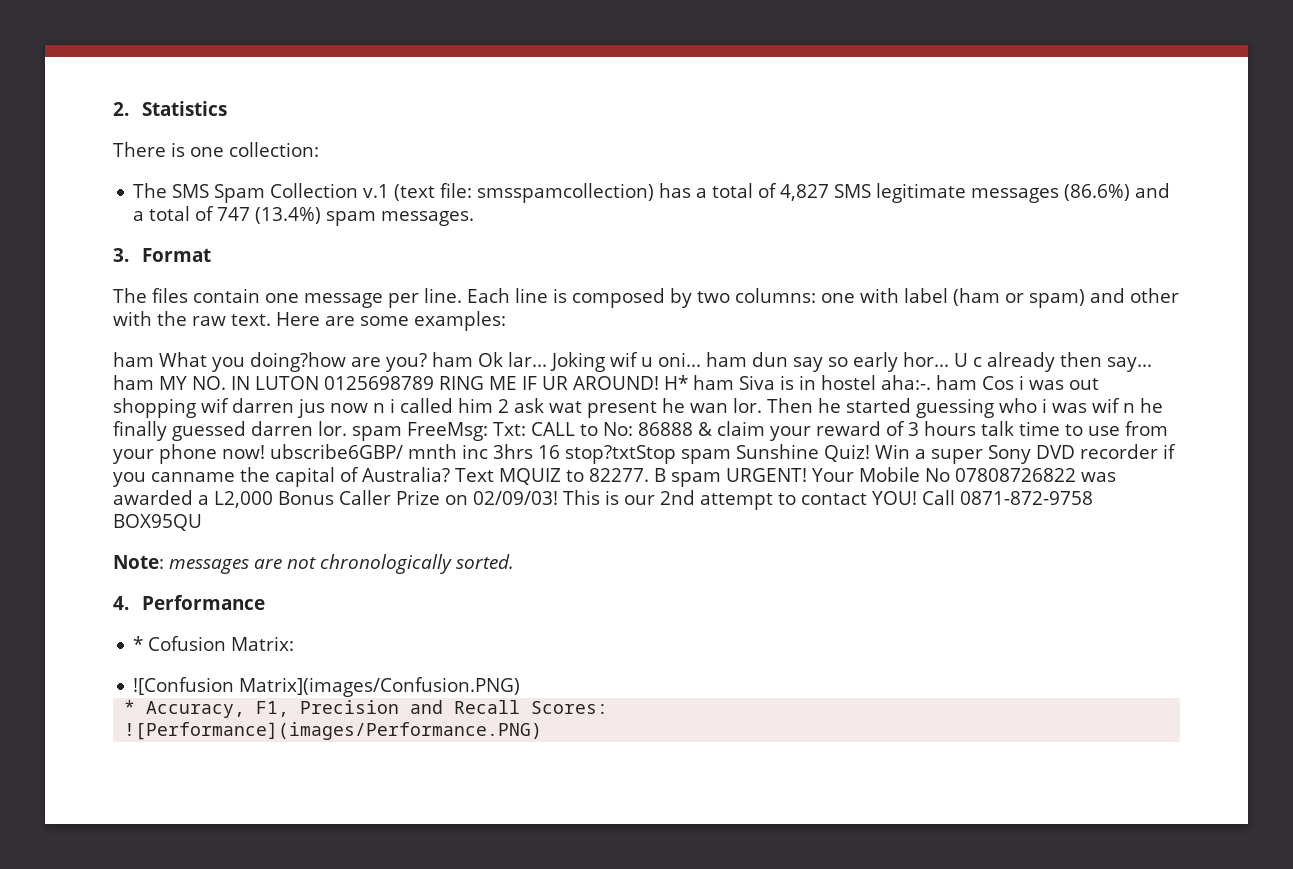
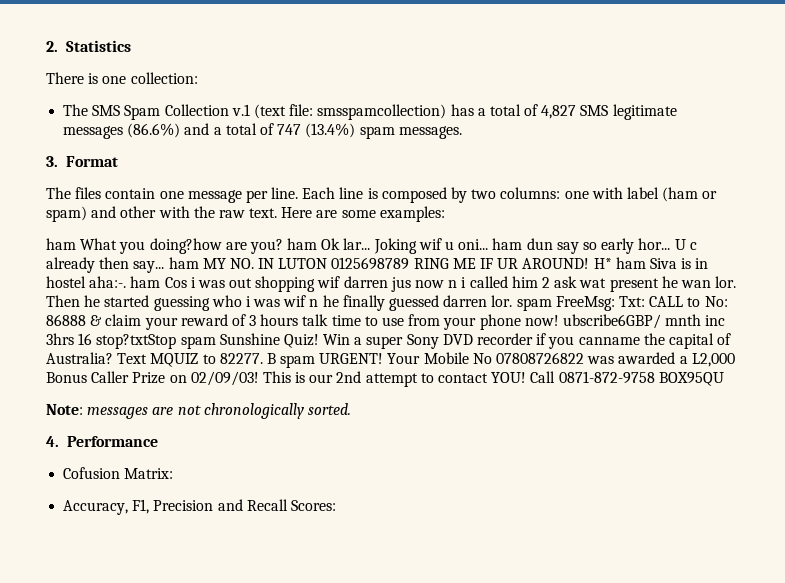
[133,636,144,651] * -> (158, 441) none
[133,677,521,697] [124,700,136,714] ![Confusion Matrix](images/Confusion.PNG) // * -> (174, 473) none
[124,722,543,740] // ![Performance](images/Performance.PNG) -> (336, 505) none

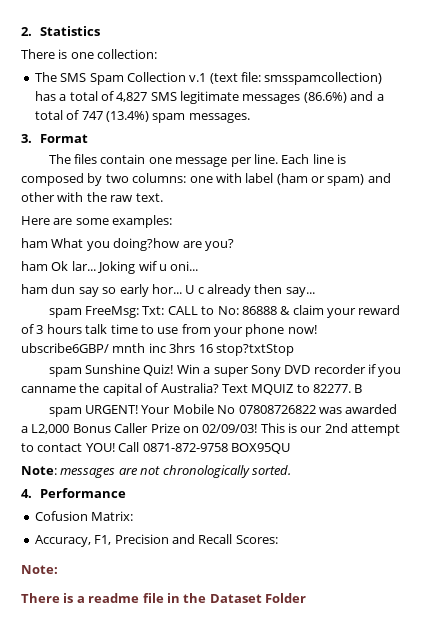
(278, 213) none -> (163, 197) //
(283, 246) none -> (234, 245) //
(489, 244) none -> (199, 266) //
[168,257,709,270] [46,276,737,292] [46,295,513,311] ham MY NO. IN LUTON 0125698789 RING ME IF UR AROUND! H* ham Siva is in hostel aha:-. ham Cos i was out shopping wif darren jus now n i called him 2 ask wat present he wan lor. Then he started guessing who i was wif n he finally guessed darren lor. -> (315, 292) //
(177, 341) none -> (294, 350) //
(276, 358) none -> (363, 388) //
(336, 505) none -> [21,565,58,574] [21,593,306,603] // Note: // There is a readme file in the Dataset Folder

